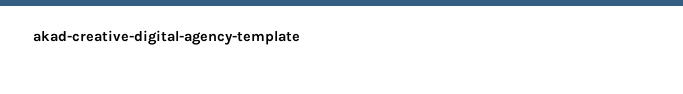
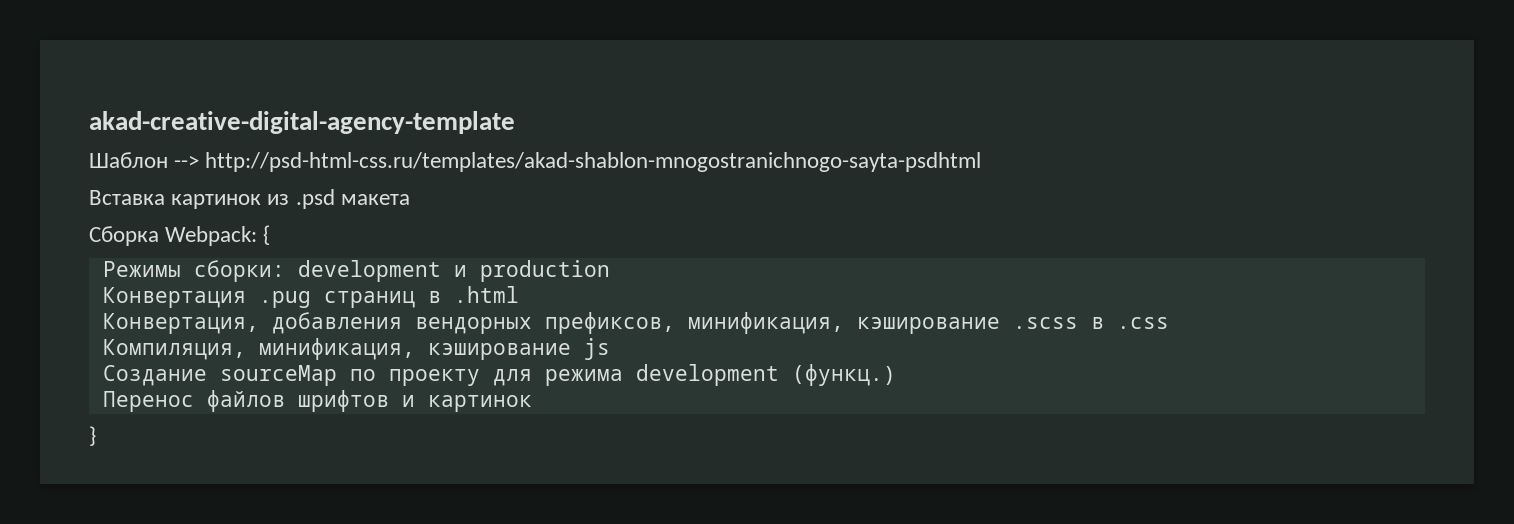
(300, 37) none -> [89,152,982,172] [89,189,410,209] [89,225,271,246] [102,260,610,282] [102,286,519,308] [102,312,1169,334] [102,338,610,360] [102,364,896,386] [102,390,532,412] [89,426,96,446] // Шаблон --> http://psd-html-css.ru/templates/akad-shablon-mnogostranichnogo-sayta-psdhtml // Вставка картинок из .psd макета // Сборка Webpack: { // Режимы сборки: development и production // Конвертация .pug страниц в .html // Конвертация, добавления вендорных префиксов, минификация, кэширование .scss в .css // Компиляция, минификация, кэширование js // Создание sourceMap по проекту для режима development (функц.) // Перенос файлов шрифтов и картинок // }

